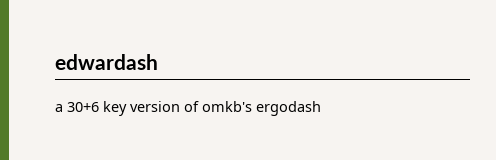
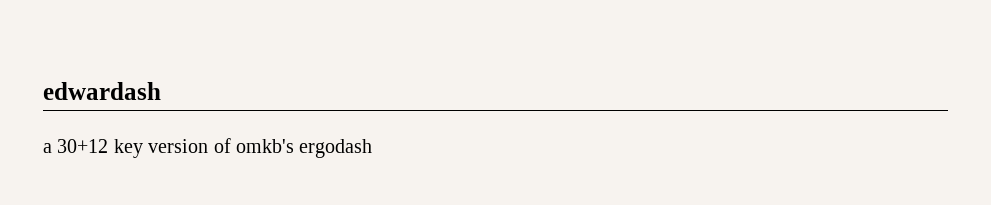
[67,102,99,112] 30+6 -> [57,139,109,153] 30+12

